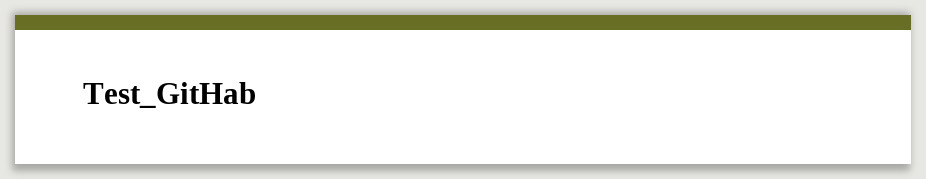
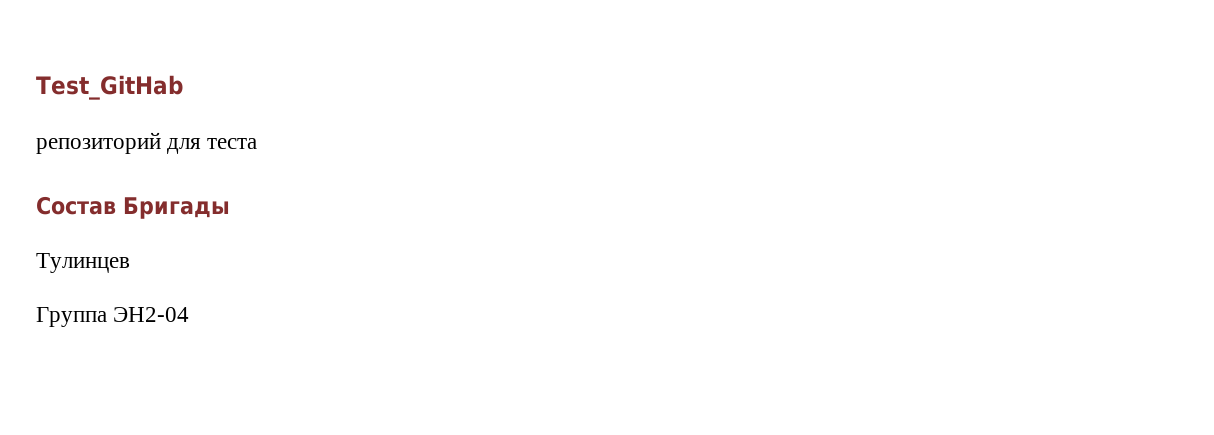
(256, 95) none -> [36,132,258,154] [36,196,230,219] [36,253,130,273] [36,307,190,327] // репозиторий для теста // Состав Бригады // Тулинцев // Группа ЭН2-04

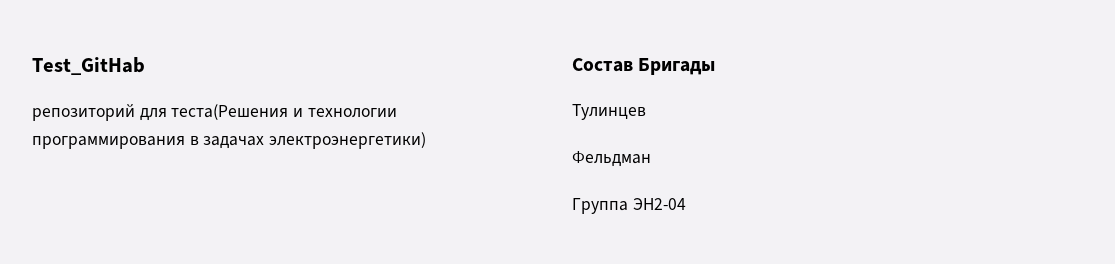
[207,138,258,149] теста -> [171,104,397,120] [32,132,427,149] теста(Решения и технологии программирования в задачах электроэнергетики)
(130, 263) none -> [572,151,651,167] // Фельдман

